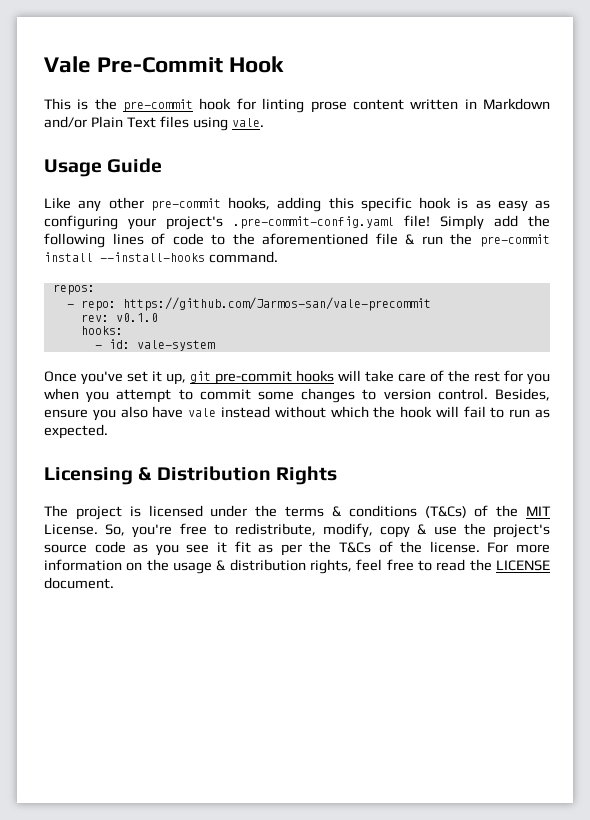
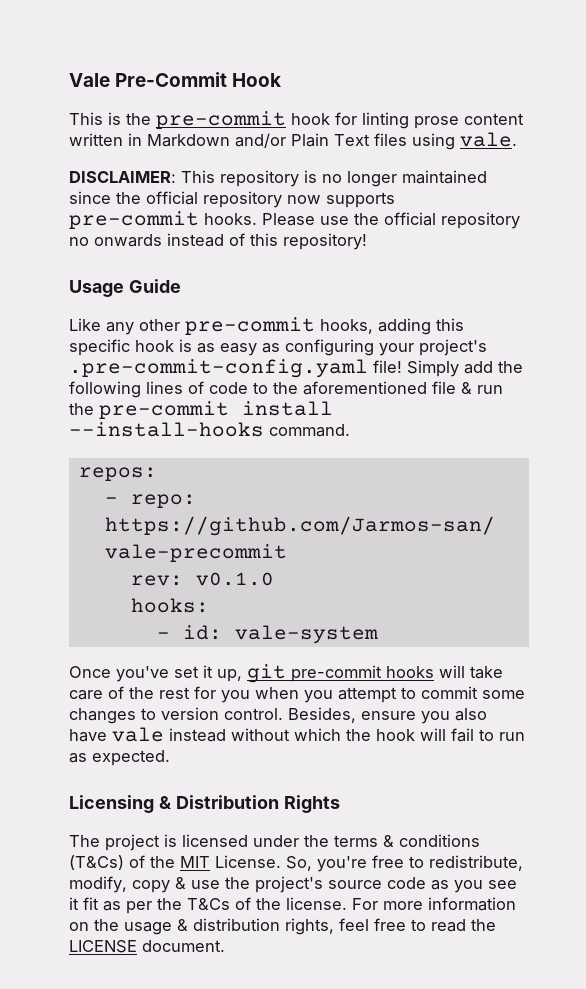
(264, 122) none -> [69,170,487,187] [69,191,395,208] [69,211,520,229] [69,233,367,250] // DISCLAIMER: This repository is no longer maintained since the official repository now supports pre-commit hooks. Please use the official repository no onwards instead of this repository!

